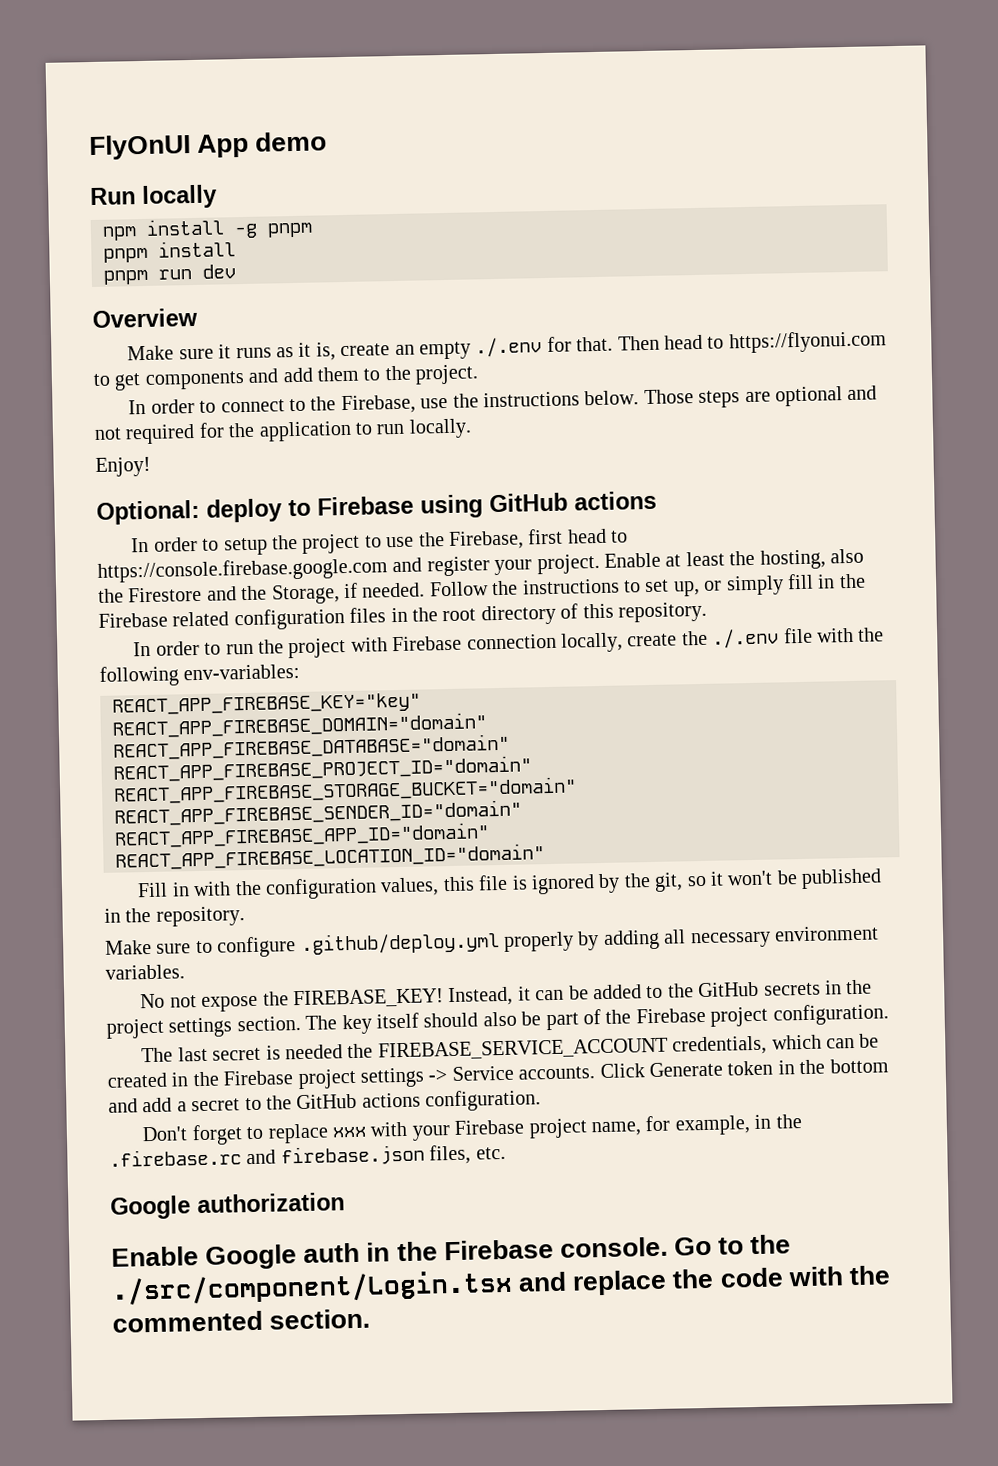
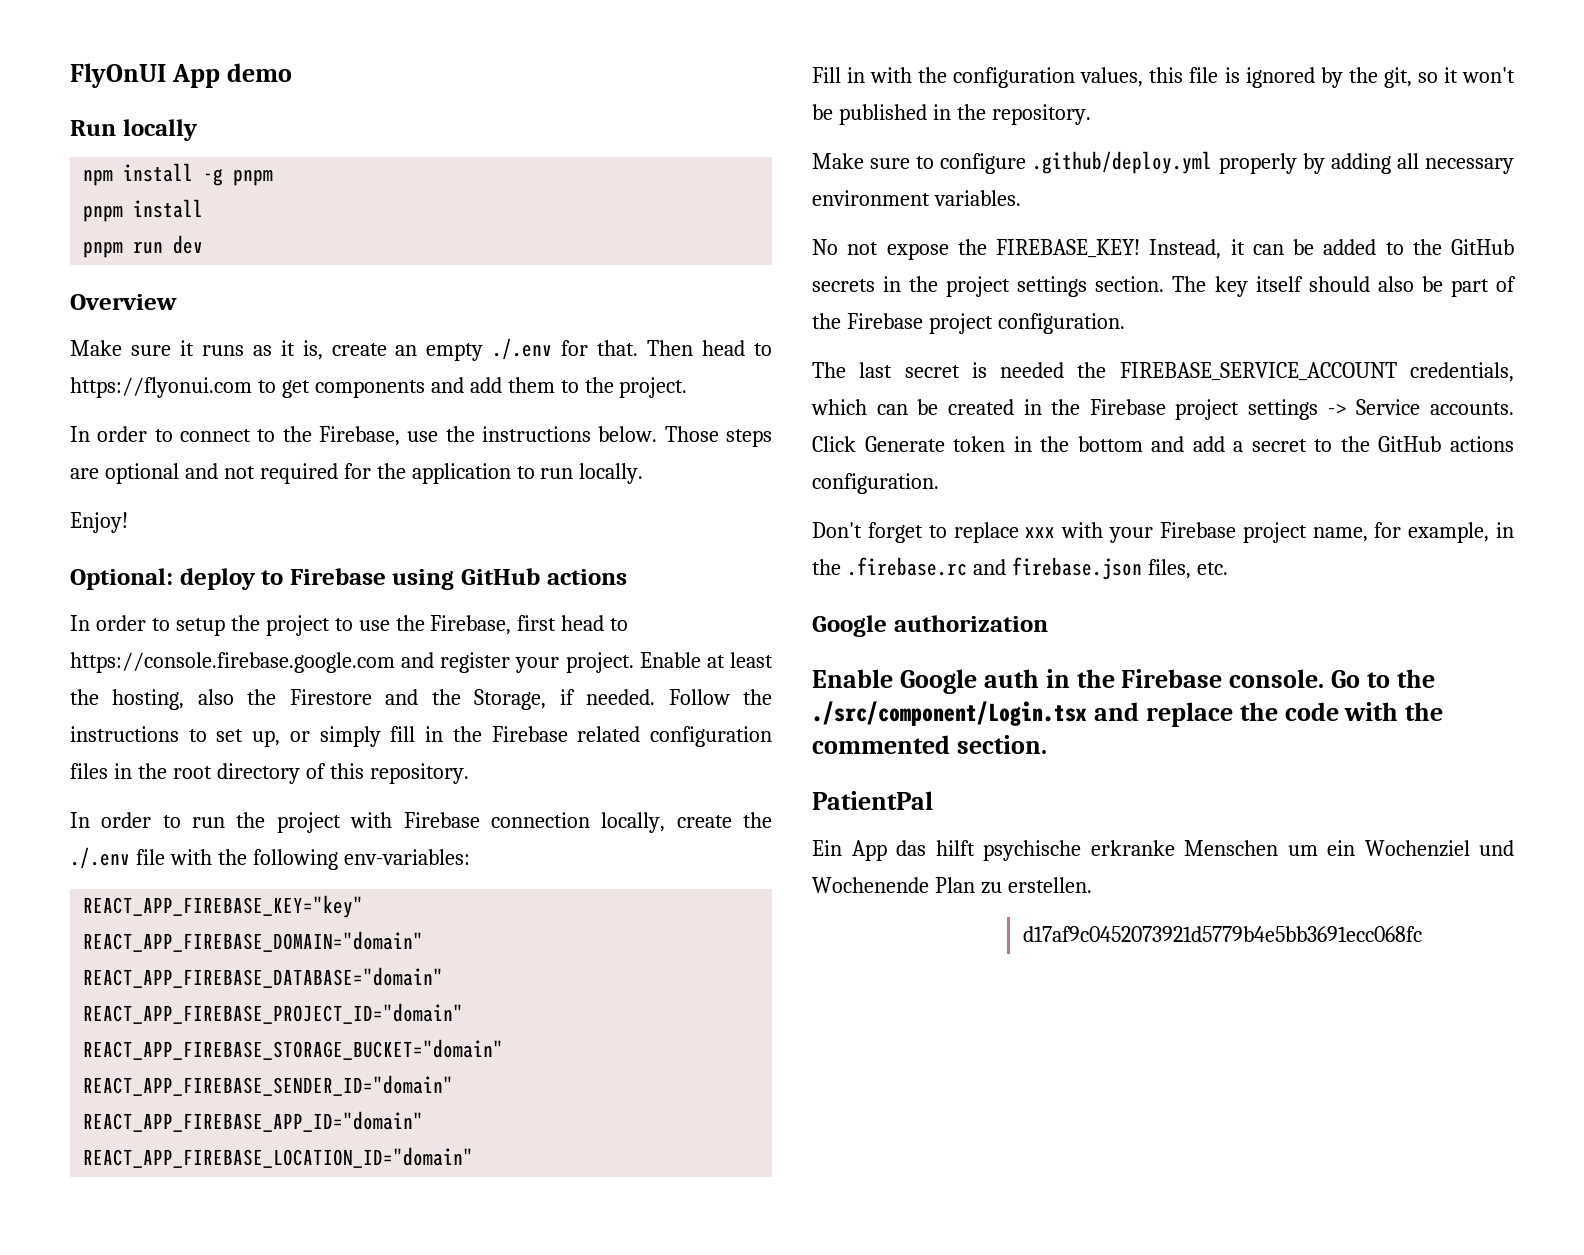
(371, 1319) none -> [812,791,933,810] [812,840,1514,861] [812,877,1092,894] [1022,926,1422,942] // PatientPal // Ein App das hilft psychische erkranke Menschen um ein Wochenziel und Wochenende Plan zu erstellen. // d17af9c0452073921d5779b4e5bb3691ecc068fc

